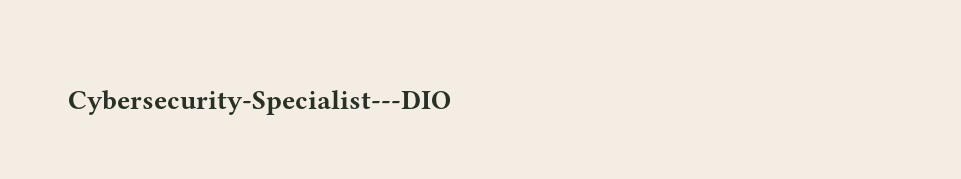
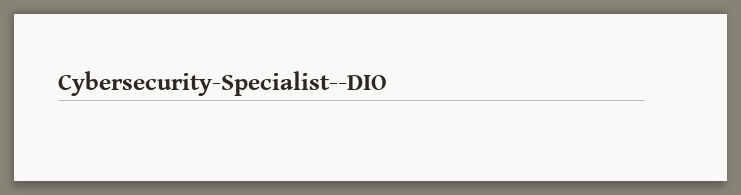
[68,90,451,115] Cybersecurity-Specialist---DIO -> [58,71,387,96] Cybersecurity-Specialist--DIO

